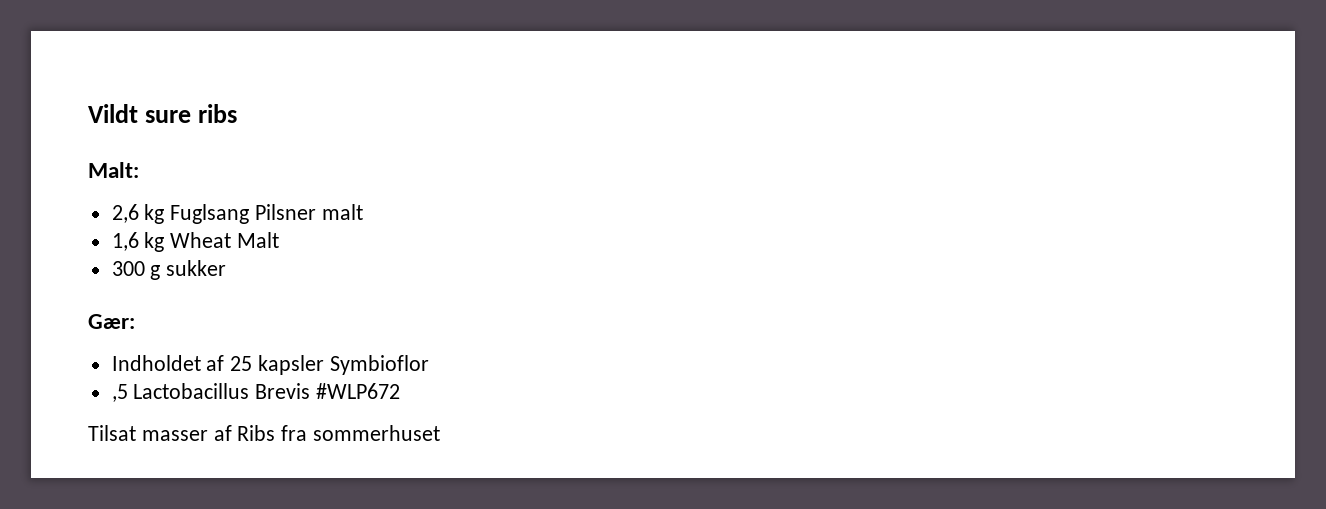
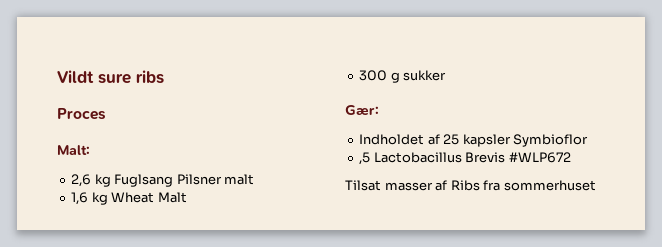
(238, 113) none -> [57,108,106,120] // Proces

